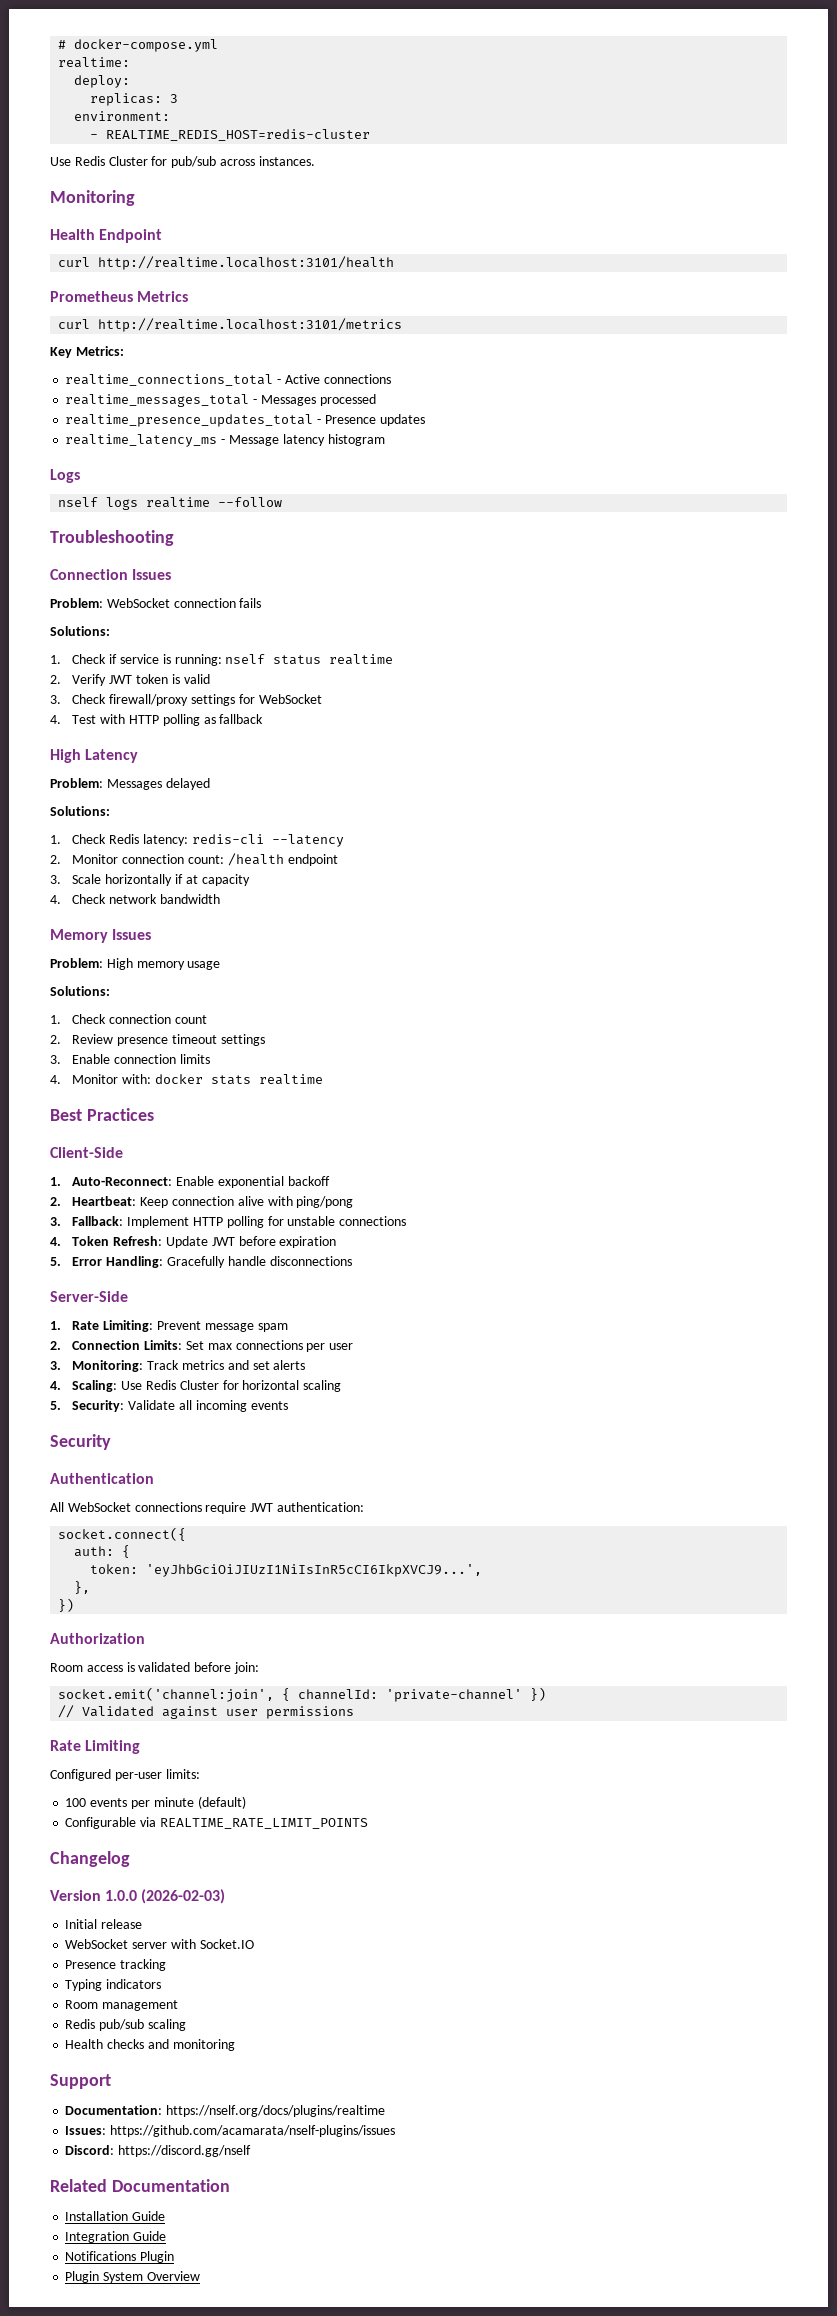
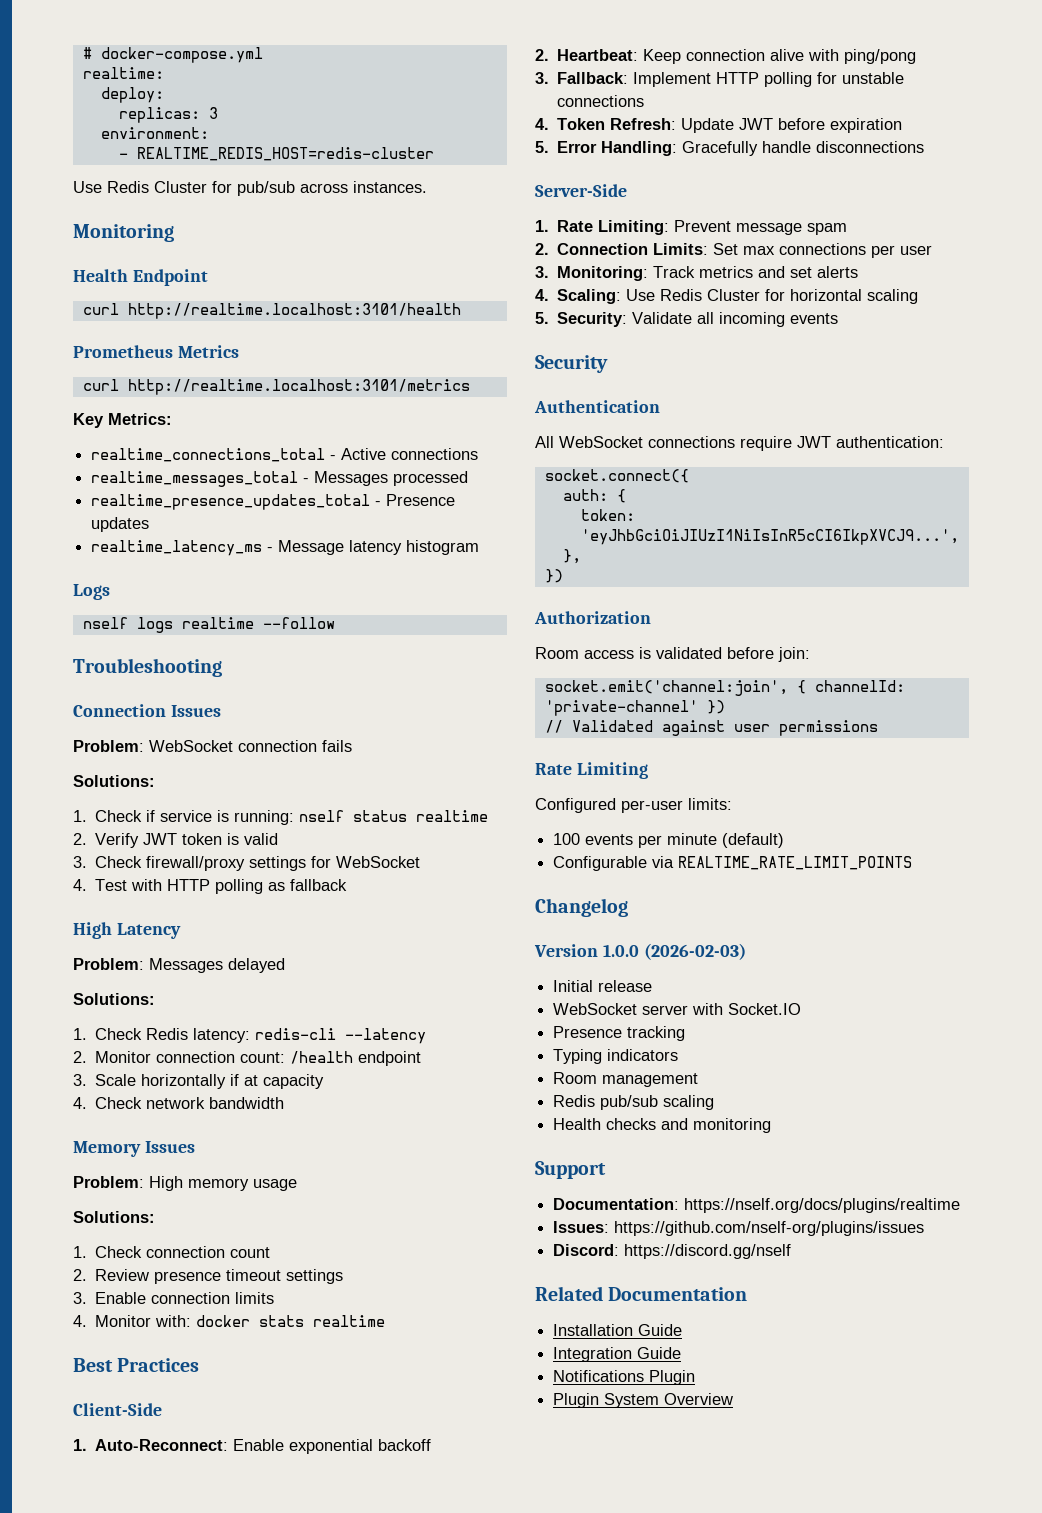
[110,2125,396,2137] https://github.com/acamarata/nself-plugins/issues -> [614,1221,925,1236] https://github.com/nself-org/plugins/issues

